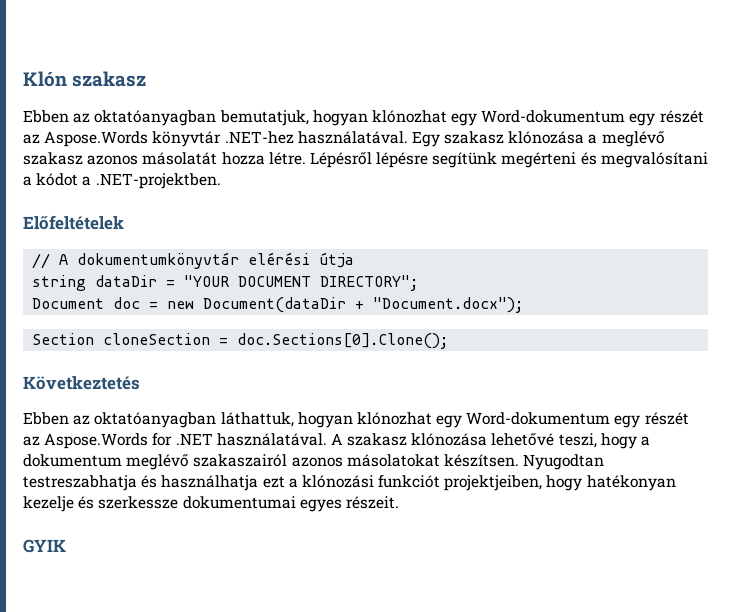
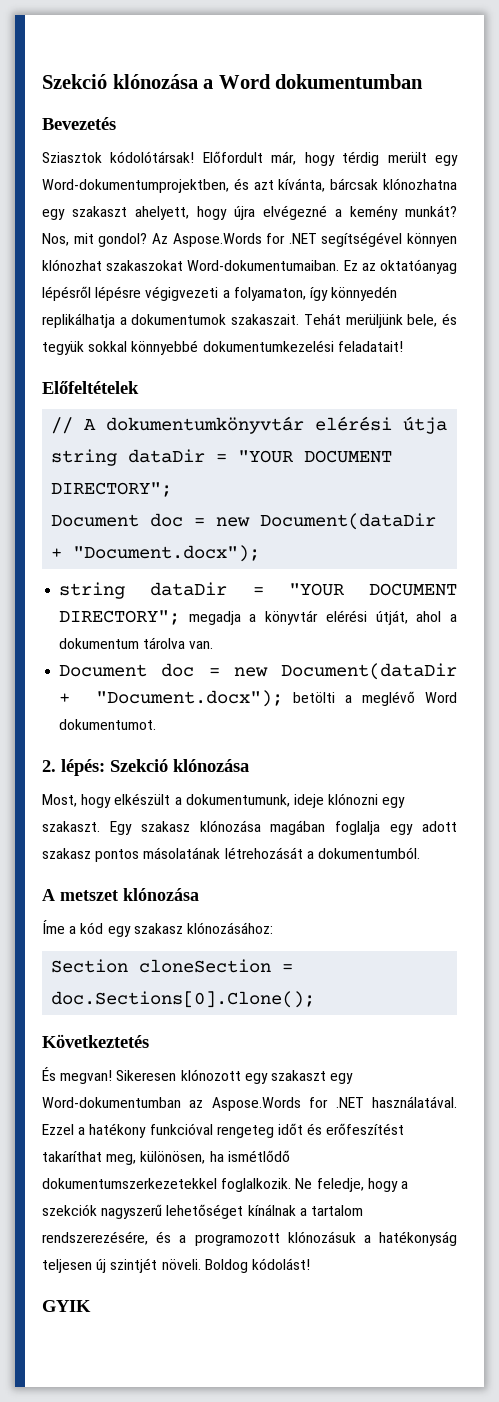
[23,71,147,87] [23,110,704,126] [23,131,665,147] [23,152,708,168] [23,173,221,189] Klón szakasz // Ebben az oktatóanyagban bemutatjuk, hogyan klónozhat egy Word-dokumentum egy részét az Aspose.Words könyvtár .NET-hez használatával. Egy szakasz klónozása a meglévő szakasz azonos másolatát hozza létre. Lépésről lépésre segítünk megérteni és megvalósítani a kódot a .NET-projektben. -> [42,74,424,89] [42,117,116,130] [42,151,459,166] [42,178,458,193] [42,205,457,220] [42,232,457,247] [42,259,457,274] [42,286,398,301] [42,313,457,328] [42,340,403,355] Szekció klónozása a Word dokumentumban // Bevezetés // Sziasztok kódolótársak! Előfordult már, hogy térdig merült egy Word-dokumentumprojektben, és azt kívánta, bárcsak klónozhatna egy szakaszt ahelyett, hogy újra elvégezné a kemény munkát? Nos, mit gondol? Az Aspose.Words for .NET segítségével könnyen klónozhat szakaszokat Word-dokumentumaiban. Ez az oktatóanyag lépésről lépésre végigvezeti a folyamaton, így könnyedén replikálhatja a dokumentumok szakaszait. Tehát merüljünk bele, és tegyük sokkal könnyebbé dokumentumkezelési feladatait!
(524, 305) none -> [59,582,457,599] [59,610,457,625] [59,637,214,649] [59,663,457,680] [59,690,457,707] [59,719,157,730] [42,759,249,776] [42,793,406,808] [42,820,457,835] [42,847,420,862] [42,888,199,901] [42,920,273,937] // string dataDir = "YOUR DOCUMENT DIRECTORY"; megadja a könyvtár elérési útját, ahol a dokumentum tárolva van. // Document doc = new Document(dataDir + "Document.docx"); betölti a meglévő Word dokumentumot. // 2. lépés: Szekció klónozása // Most, hogy elkészült a dokumentumunk, ideje klónozni egy szakaszt. Egy szakasz klónozása magában foglalja egy adott szakasz pontos másolatának létrehozását a dokumentumból. // A metszet klónozása // Íme a kód egy szakasz klónozásához:
[23,412,689,428] Ebben az oktatóanyagban láthattuk, hogyan klónozhat egy Word-dokumentum egy részét -> [42,1067,354,1084] [42,1097,181,1108] És megvan! Sikeresen klónozott egy szakaszt egy Word-dokumentumban
[330,433,651,449] [23,454,605,470] [23,475,676,491] [23,496,399,512] A szakasz klónozása lehetővé teszi, hogy a dokumentum meglévő szakaszairól azonos másolatokat készítsen. Nyugodtan testreszabhatja és használhatja ezt a klónozási funkciót projektjeiben, hogy hatékonyan kezelje és szerkessze dokumentumai egyes részeit. -> [42,1123,405,1138] [42,1150,290,1165] [42,1178,408,1192] [42,1204,363,1219] [42,1231,457,1246] [42,1258,310,1273] Ezzel a hatékony funkcióval rengeteg időt és erőfeszítést takaríthat meg, különösen, ha ismétlődő dokumentumszerkezetekkel foglalkozik. Ne feledje, hogy a szekciók nagyszerű lehetőséget kínálnak a tartalom rendszerezésére, és a programozott klónozásuk a hatékonyság teljesen új szintjét növeli. Boldog kódolást!

